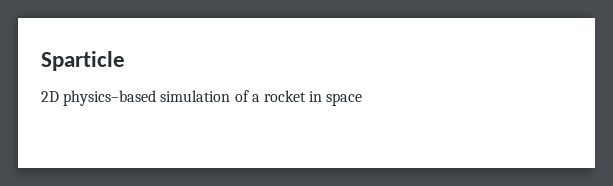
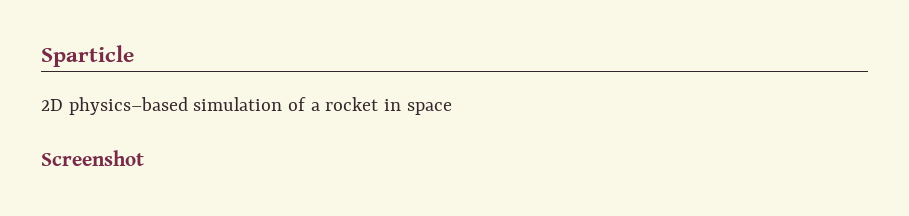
(363, 99) none -> [41,150,144,166] // Screenshot

